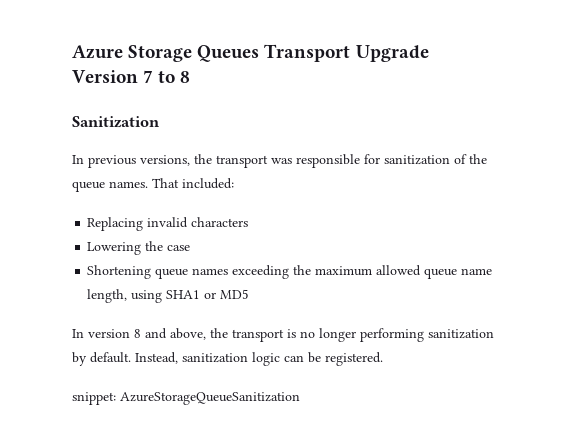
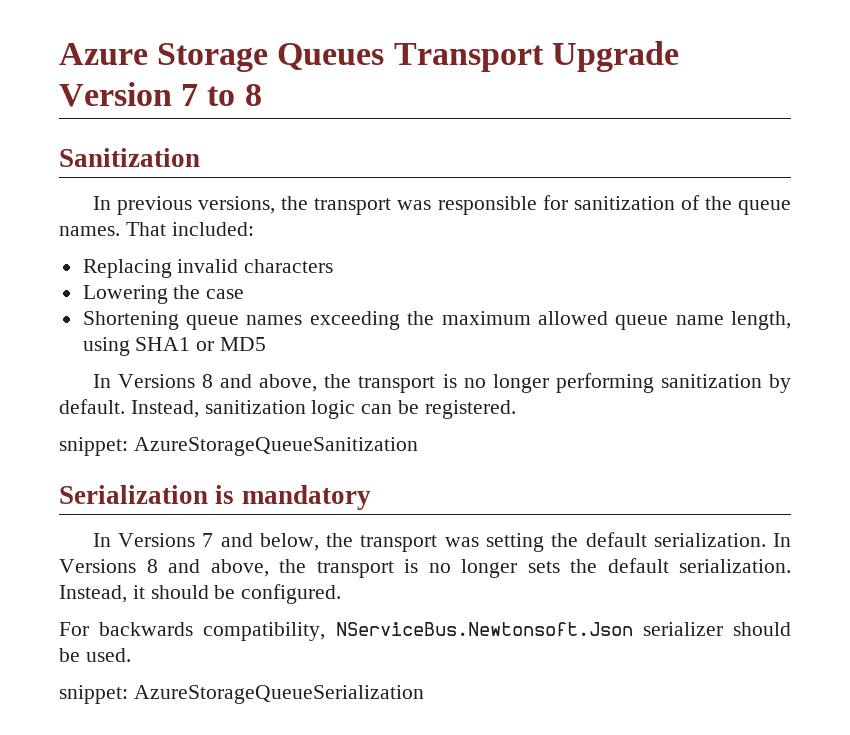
[88,329,130,338] version -> [118,374,196,388] Versions
(300, 398) none -> [59,485,371,510] [92,532,791,552] [59,558,791,578] [59,584,342,604] [59,622,791,641] [59,648,131,662] [59,685,424,704] // Serialization is mandatory // In Versions 7 and below, the transport was setting the default serialization. In Versions 8 and above, the transport is no longer sets the default serialization. Instead, it should be configured. // For backwards compatibility, NServiceBus.Newtonsoft.Json serializer should be used. // snippet: AzureStorageQueueSerialization

